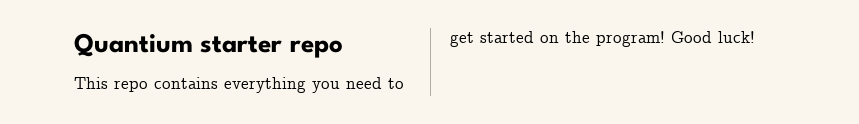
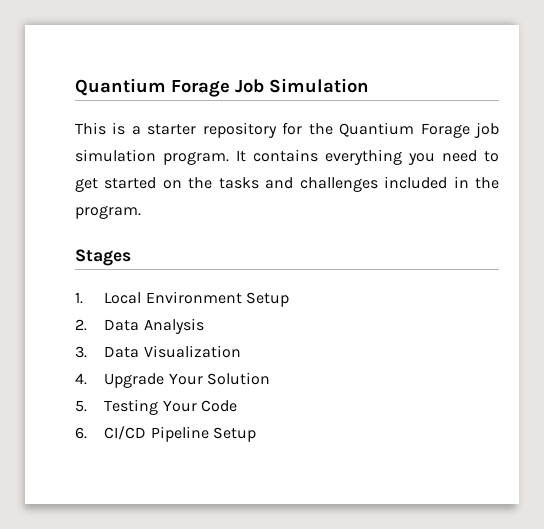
[74,33,343,58] [74,77,148,92] Quantium starter repo // This repo -> [75,78,369,97] [75,122,500,138] [75,149,246,165] Quantium Forage Job Simulation // This is a starter repository for the Quantium Forage job simulation program. It
[596,31,755,47] program! Good luck! -> [218,176,500,192] [75,205,141,219] [75,249,131,266] [75,291,290,307] [75,318,204,334] [75,345,241,358] [75,372,271,388] [75,399,238,415] [75,426,257,442] tasks and challenges included in the program. // Stages // 1. Local Environment Setup // 2. Data Analysis // 3. Data Visualization // 4. Upgrade Your Solution // 5. Testing Your Code // 6. CI/CD Pipeline Setup

